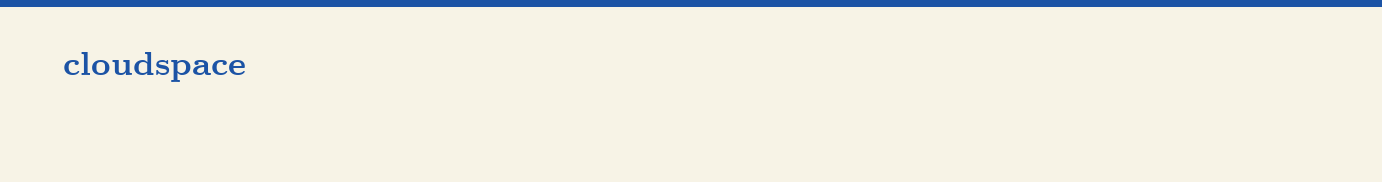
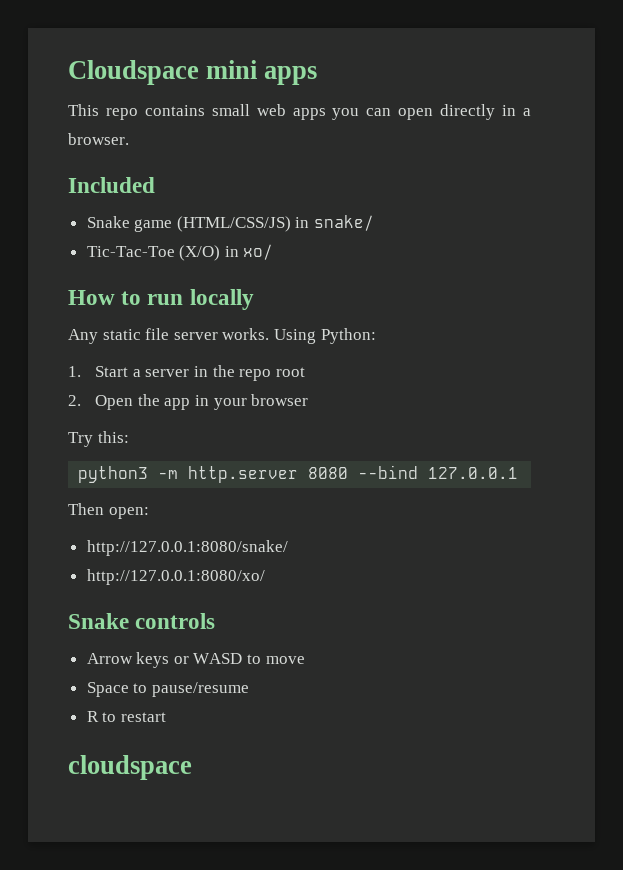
(63, 67) none -> [68,60,318,85] [68,104,532,120] [68,133,129,145] [68,177,155,193] [86,215,375,232] [86,244,274,261] [68,289,254,310] [68,328,376,344] [68,365,305,381] [68,394,309,410] [68,431,129,447] [78,465,519,483] [68,503,149,519] [86,540,288,556] [86,569,265,585] [68,613,216,629] [86,652,305,668] [86,682,249,697] [86,711,166,722] Cloudspace mini apps // This repo contains small web apps you can open directly in a browser. // Included // Snake game (HTML/CSS/JS) in snake/ // Tic‑Tac‑Toe (X/O) in xo/ // How to run locally // Any static file server works. Using Python: // 1. Start a server in the repo root // 2. Open the app in your browser // Try this: // python3 -m http.server 8080 --bind 127.0.0.1 // Then open: // http://127.0.0.1:8080/snake/ // http://127.0.0.1:8080/xo/ // Snake controls // Arrow keys or WASD to move // Space to pause/resume // R to restart //

